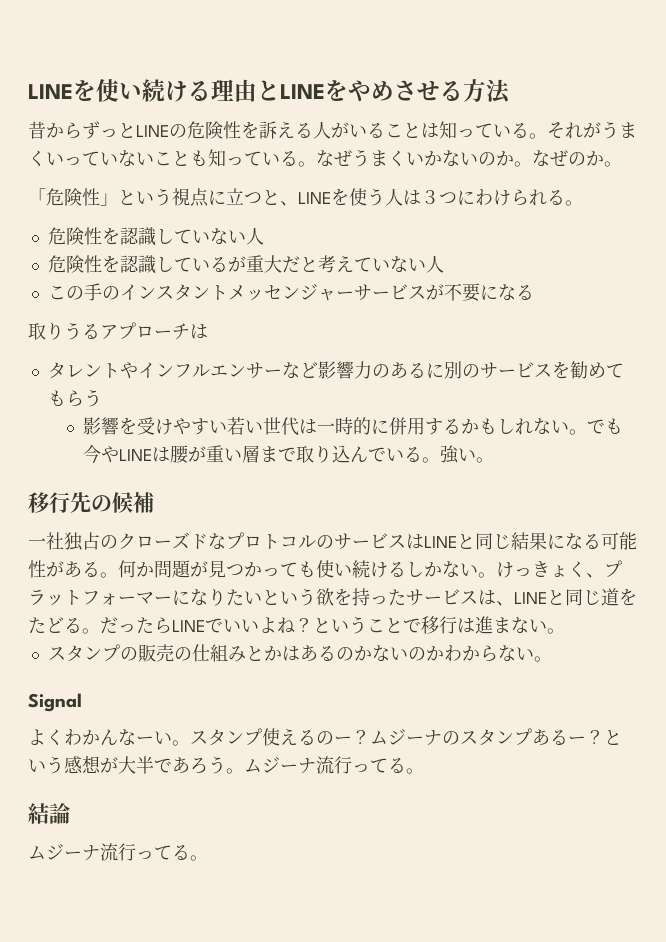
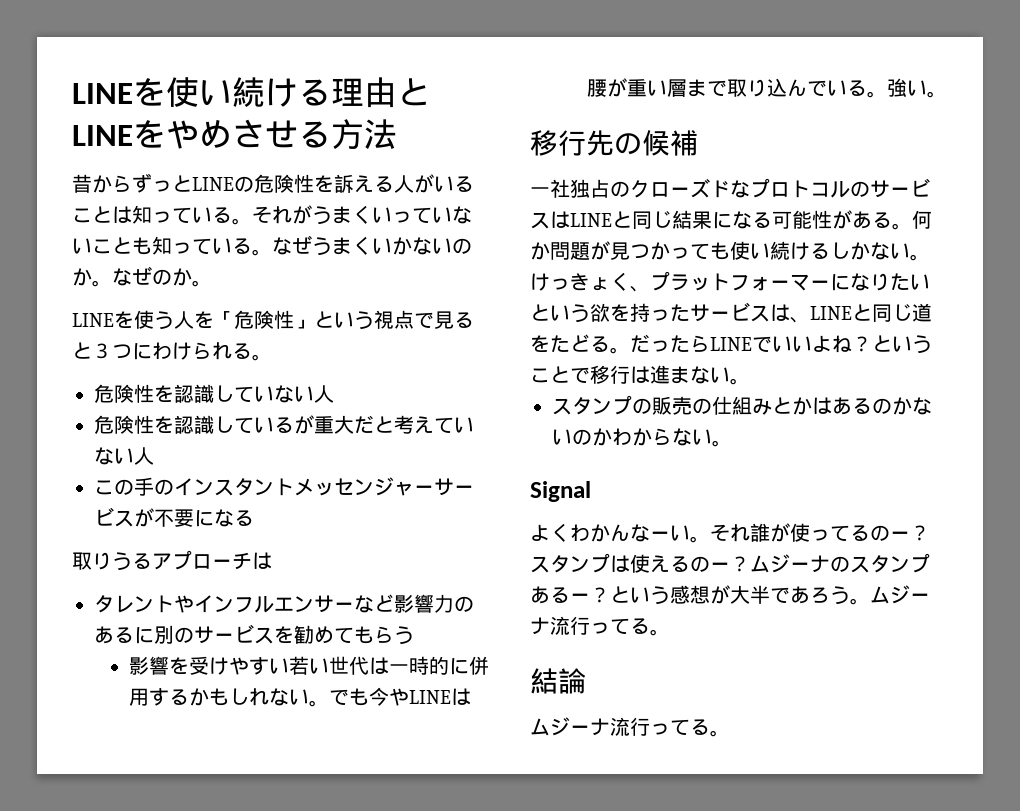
(622, 164) none -> [72,310,214,330] LINEを使う人を
[208,188,421,206] に立つと、LINEを使う人は -> [414,311,474,329] [72,342,92,359] で見ると
[190,728,262,746] スタンプ -> [710,523,930,542] [530,553,630,573] それ誰が使ってるのー？スタンプは

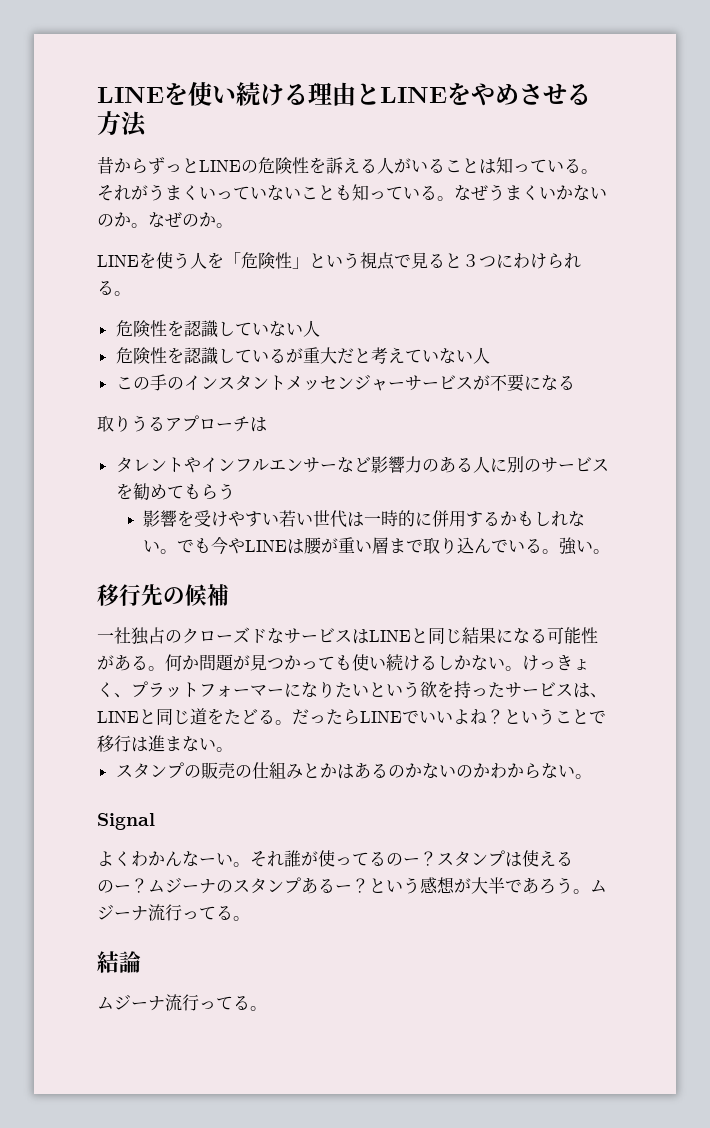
(134, 635) none -> [472,456,490,473] 人
[750,178,870,198] プロトコルの -> (284, 635) none

